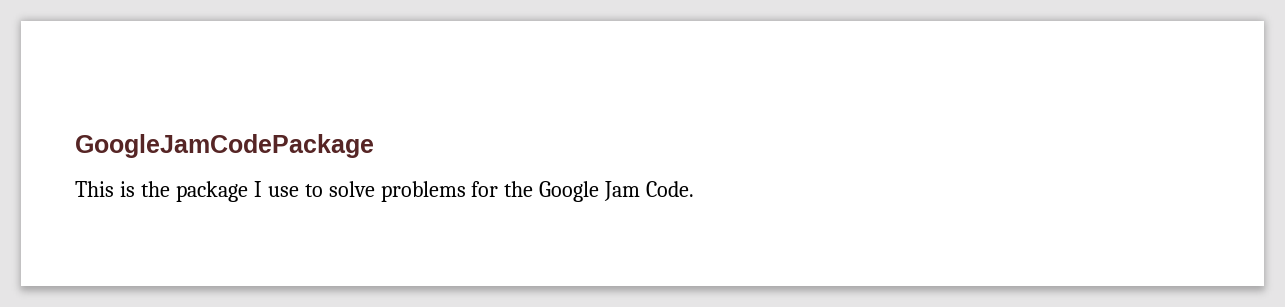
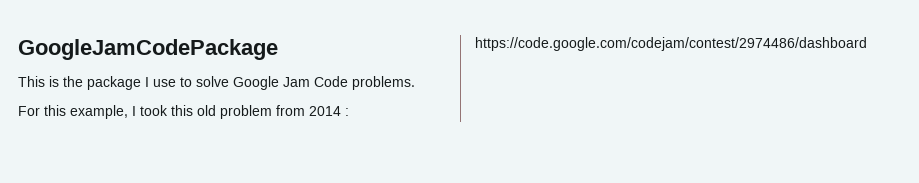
[380,181,695,202] problems for the Google Jam Code. -> [233,76,415,90] [18,105,349,119] [475,37,867,51] Google Jam Code problems. // For this example, I took this old problem from 2014 : https://code.google.com/codejam/contest/2974486/dashboard

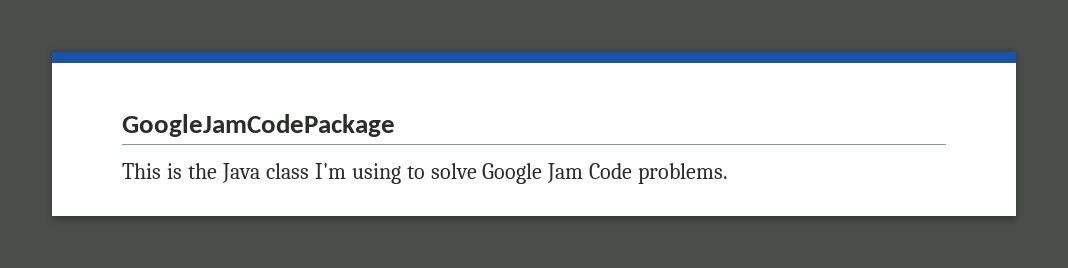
[87,76,176,90] package I use -> [221,163,401,184] Java class I'm using
[18,105,349,119] [475,37,867,51] // For this example, I took this old problem from 2014 : https://code.google.com/codejam/contest/2974486/dashboard -> (729, 173) none

